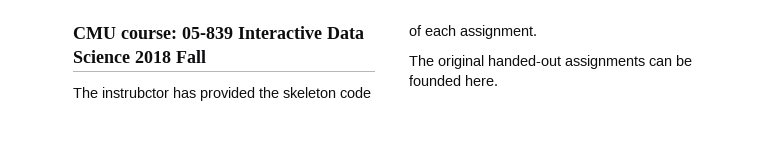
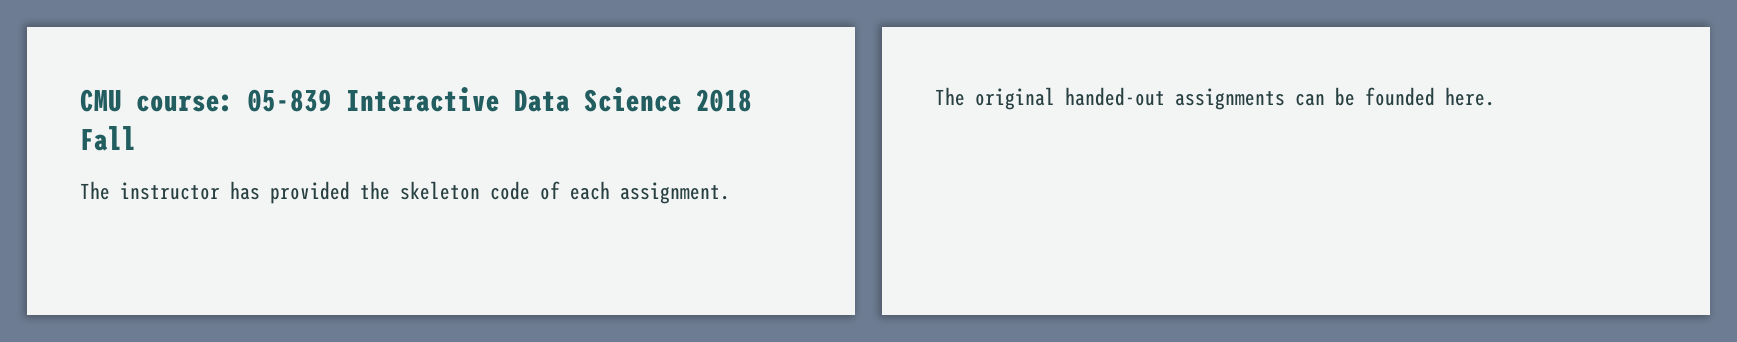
[102,87,169,98] instrubctor -> [120,182,220,200] instructor

